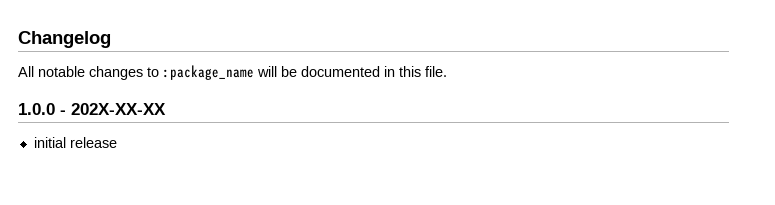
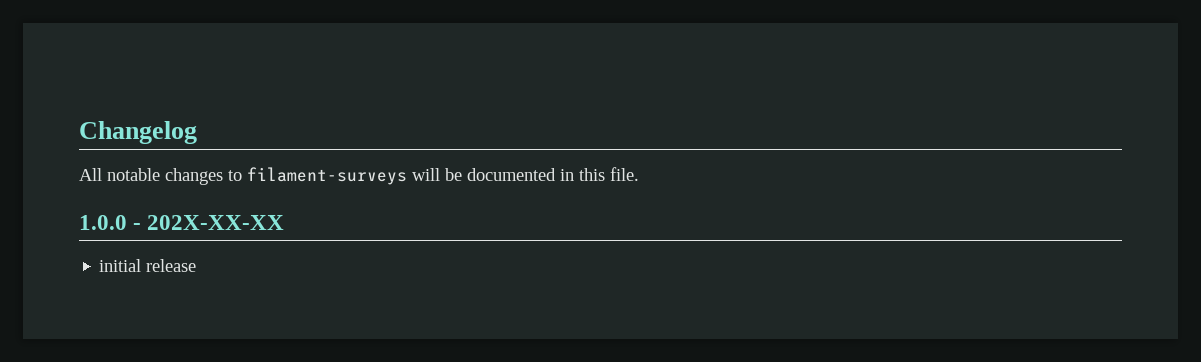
[163,65,254,80] :package_name -> [247,167,407,185] filament-surveys

